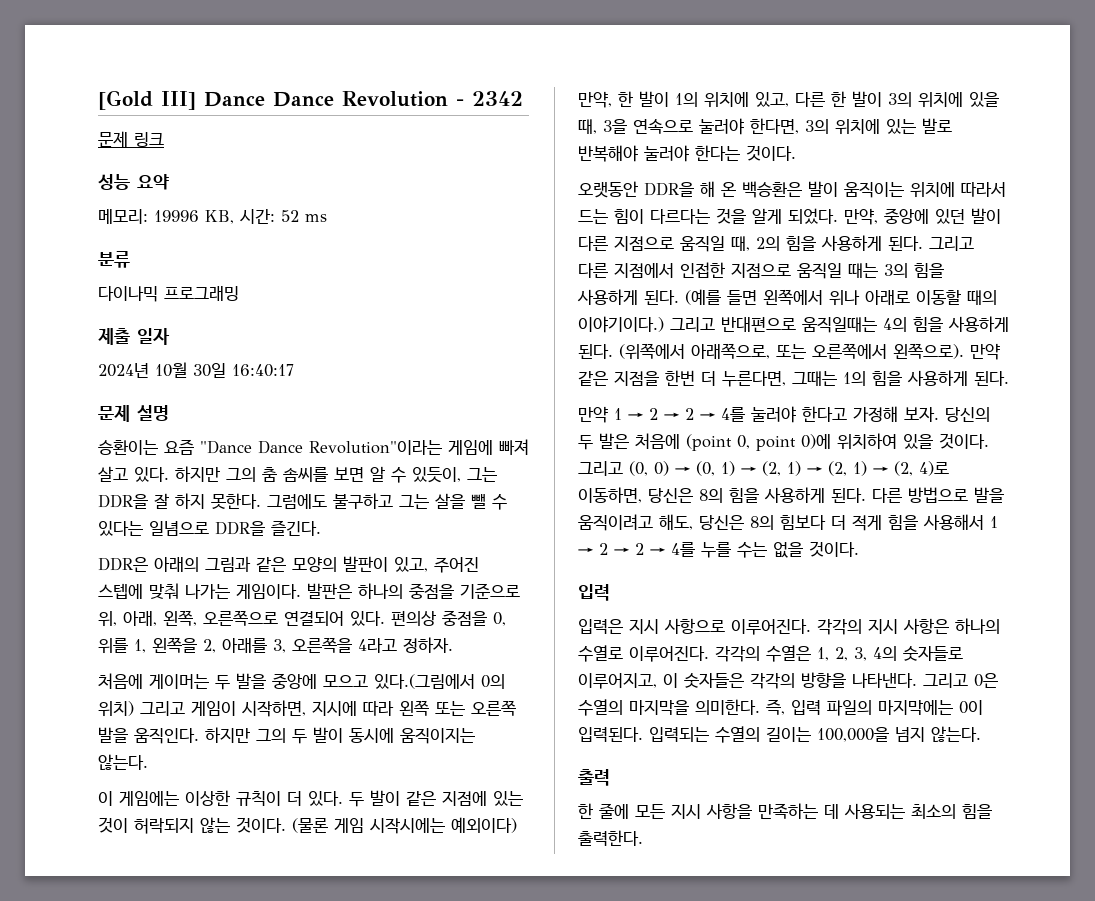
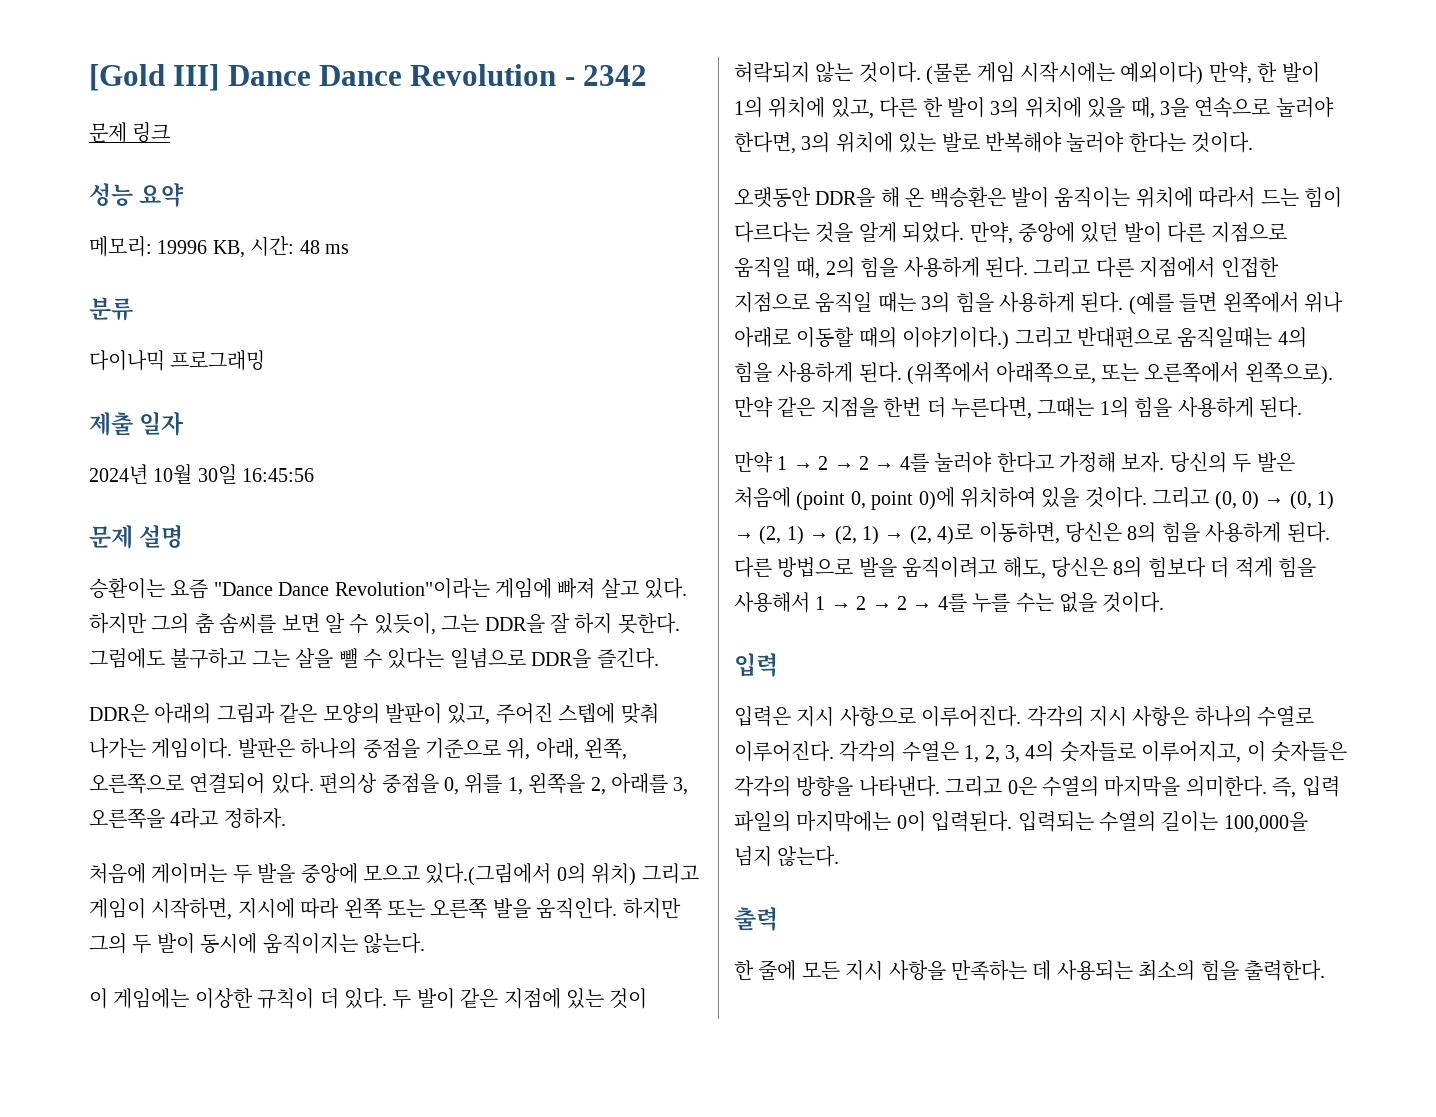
[281,210,299,222] 52 -> [299,240,320,254] 48
[232,364,294,377] 16:40:17 -> [242,468,315,482] 16:45:56

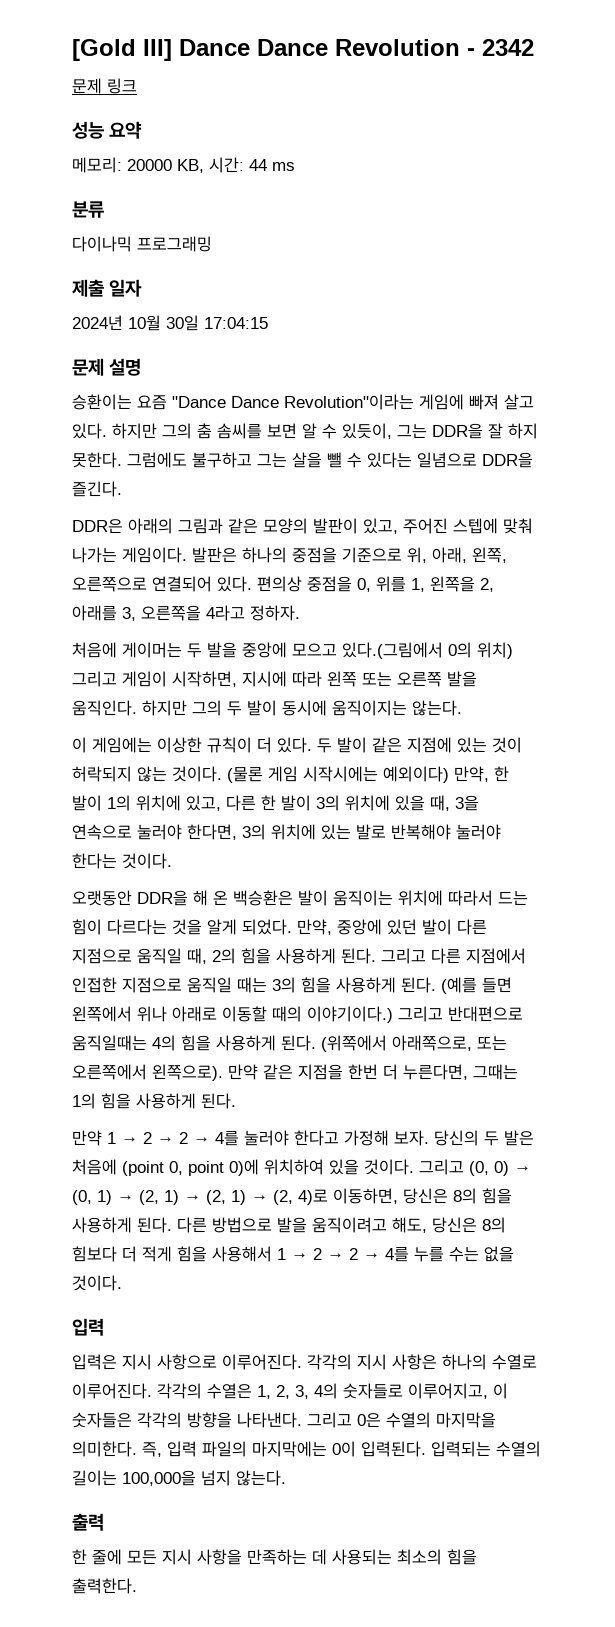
[157,240,208,254] 19996 -> [127,159,172,171] 20000
[299,240,320,254] 48 -> [249,159,267,171] 44
[242,468,315,482] 16:45:56 -> [204,317,268,329] 17:04:15

